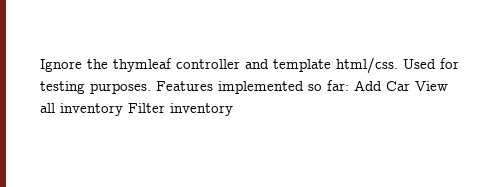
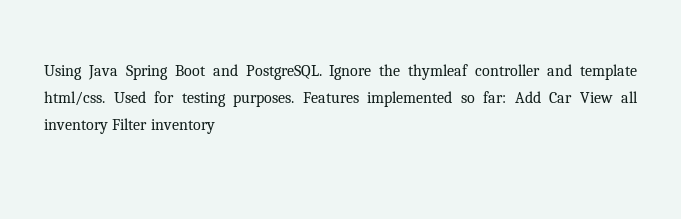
(40, 65) none -> [44,64,322,80] Using Java Spring Boot and PostgreSQL.

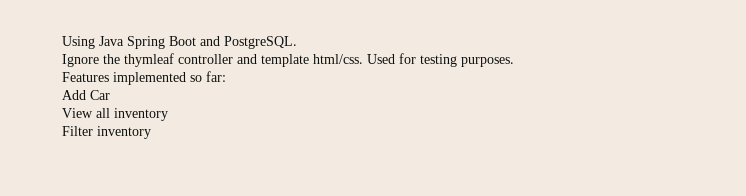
(322, 72) none -> (297, 42) //
(294, 100) none -> (514, 62) //
(506, 97) none -> (226, 76) //
(572, 97) none -> (110, 95) //
(108, 126) none -> (168, 114) //

